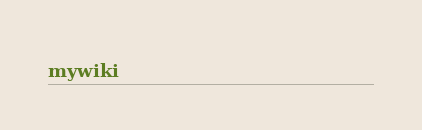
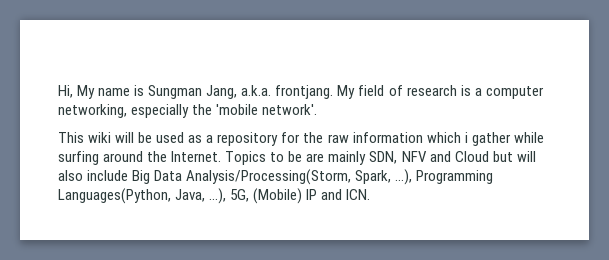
[48,63,119,81] mywiki -> [58,85,544,99] [58,104,318,118] [58,132,544,146] [58,151,536,165] [58,169,494,185] [58,188,371,204] Hi, My name is Sungman Jang, a.k.a. frontjang. My field of research is a computer networking, especially the 'mobile network'. // This wiki will be used as a repository for the raw information which i gather while surfing around the Internet. Topics to be are mainly SDN, NFV and Cloud but will also include Big Data Analysis/Processing(Storm, Spark, ...), Programming Languages(Python, Java, ...), 5G, (Mobile) IP and ICN.

